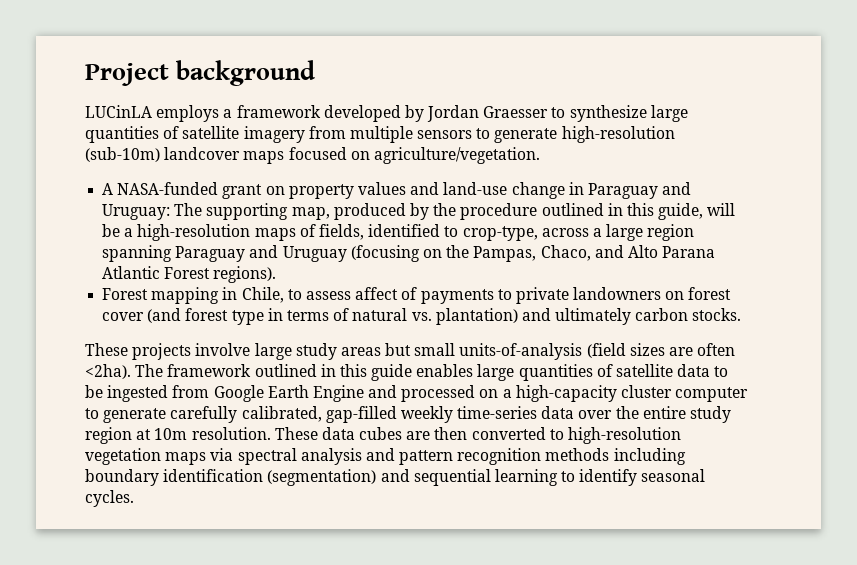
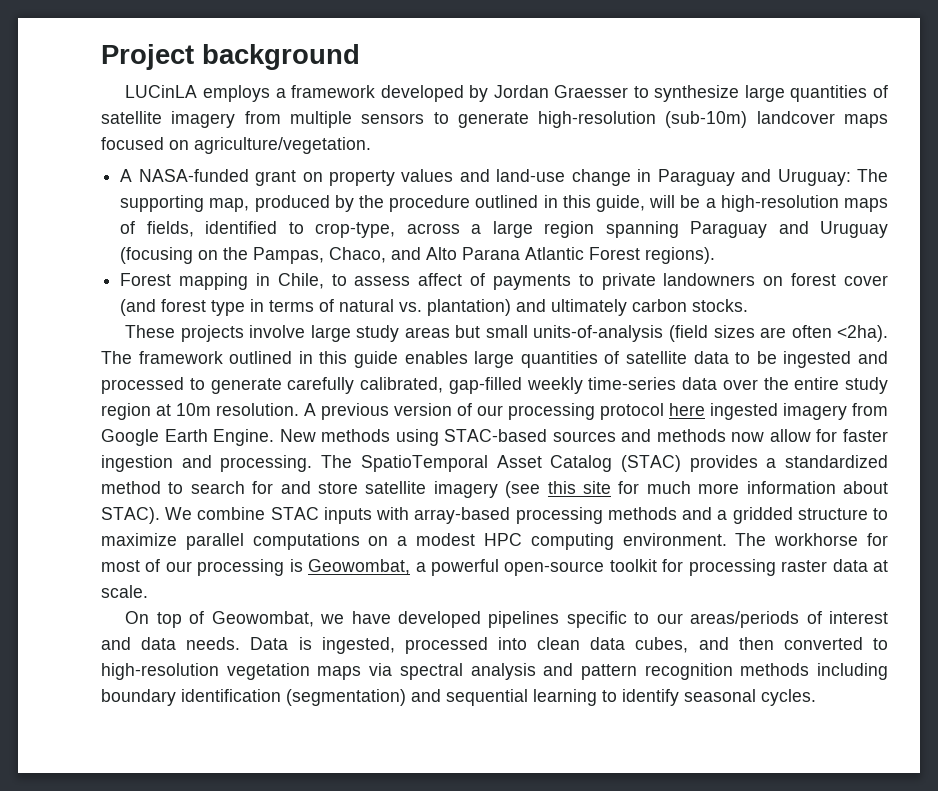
[172,385,749,402] from Google Earth Engine and processed on a high-capacity cluster computer -> [858,351,889,364] [101,377,184,394] and processed
[274,427,431,440] These data cubes are -> [304,403,888,420] [101,429,889,446] [101,455,889,472] [101,481,888,498] [101,507,889,524] [101,533,889,550] [101,559,889,576] [101,585,148,598] [125,611,888,628] [101,637,729,654] A previous version of our processing protocol here ingested imagery from Google Earth Engine. New methods using STAC-based sources and methods now allow for faster ingestion and processing. The SpatioTemporal Asset Catalog (STAC) provides a standardized method to search for and store satellite imagery (see this site for much more information about STAC). We combine STAC inputs with array-based processing methods and a gridded structure to maximize parallel computations on a modest HPC computing environment. The workhorse for most of our processing is Geowombat, a powerful open-source toolkit for processing raster data at scale. // On top of Geowombat, we have developed pipelines specific to our areas/periods of interest and data needs. Data is ingested, processed into clean data cubes, and

